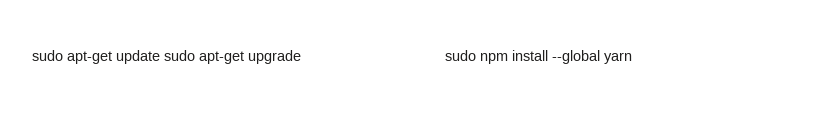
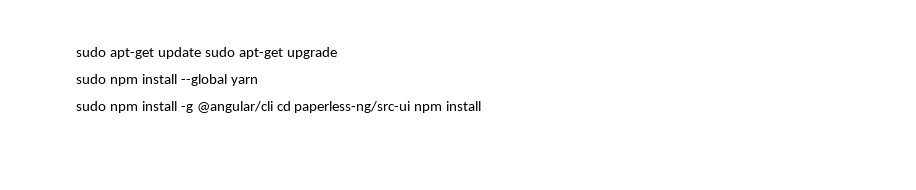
(632, 58) none -> [76,101,482,113] // sudo npm install -g @angular/cli cd paperless-ng/src-ui npm install

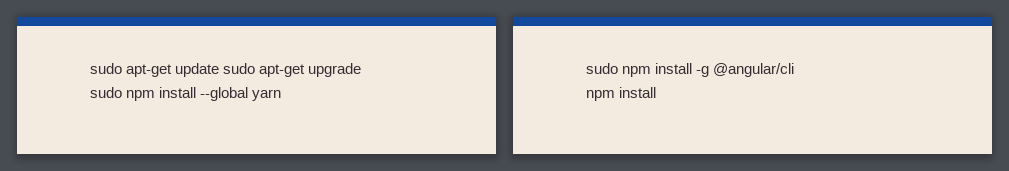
[276,101,411,113] cd paperless-ng/src-ui -> (795, 70) //

